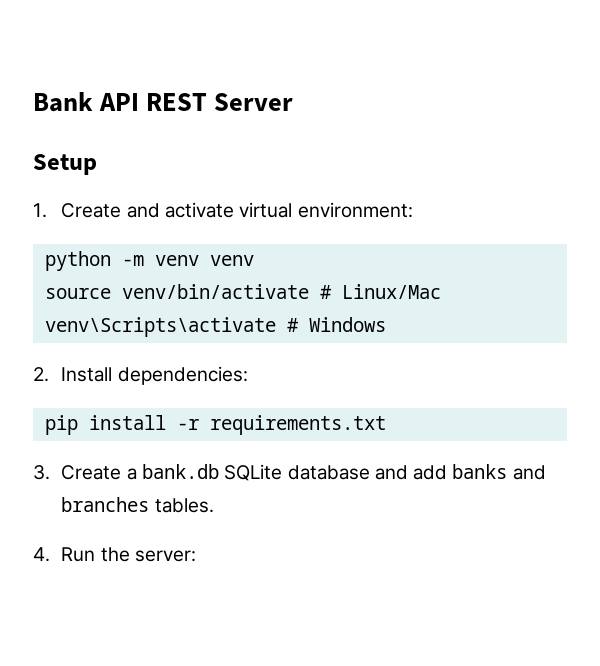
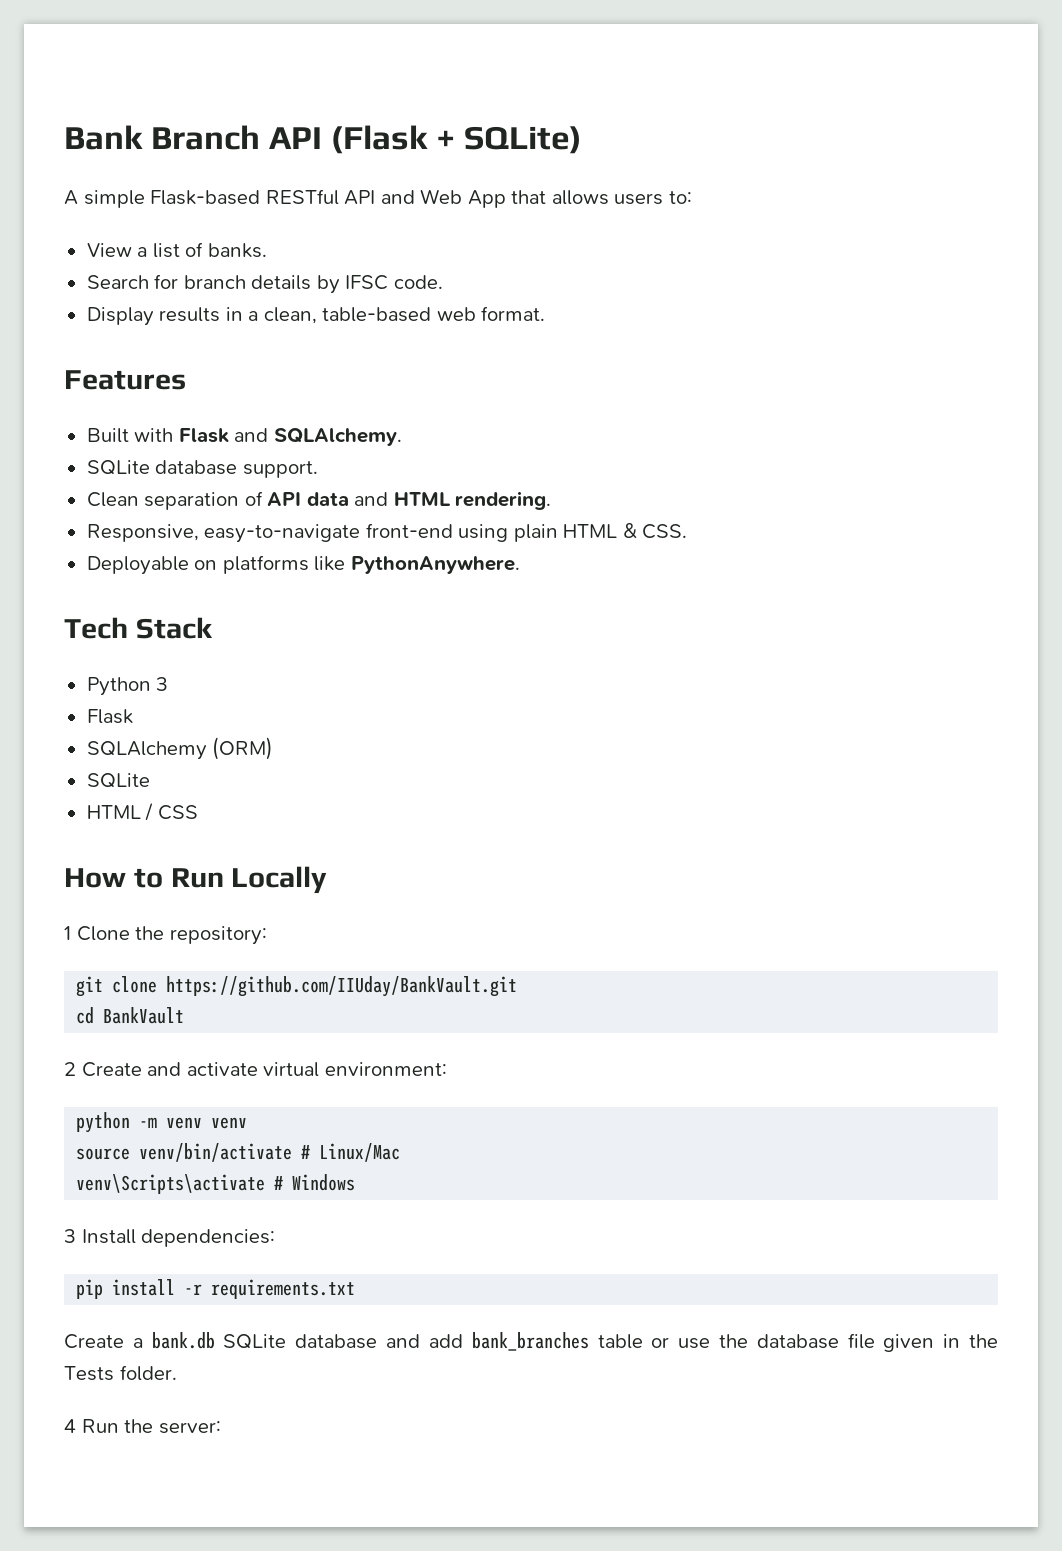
[99,93,294,111] [33,154,97,175] [33,203,47,218] API REST Server // Setup // 1. -> [151,125,583,154] [64,189,692,208] [86,242,267,258] [86,274,443,294] [86,306,546,326] [64,370,186,390] [86,428,402,446] [86,460,318,478] [86,491,552,510] [86,523,688,543] [86,555,520,575] [64,617,213,639] [86,677,169,696] [86,709,133,724] [86,737,274,760] [86,773,150,788] [86,803,198,821] [64,866,328,894] [64,926,267,945] [76,976,518,997] [76,1007,185,1024] [64,1062,76,1076] Branch API (Flask + SQLite) // A simple Flask-based RESTful API and Web App that allows users to: // View a list of banks. // Search for branch details by IFSC code. // Display results in a clean, table-based web format. // Features // Built with Flask and SQLAlchemy. // SQLite database support. // Clean separation of API data and HTML rendering. // Responsive, easy-to-navigate front-end using plain HTML & CSS. // Deployable on platforms like PythonAnywhere. // Tech Stack // Python 3 // Flask // SQLAlchemy (ORM) // SQLite // HTML / CSS // How to Run Locally // 1 Clone the repository: // git clone https://github.com/IIUday/BankVault.git // cd BankVault // 2
[33,367,49,382] 2. -> [64,1229,76,1243] 3
[33,465,50,480] 3. -> (356, 1289) none
[452,464,546,480] [61,497,214,513] [33,547,50,562] banks and branches tables. // 4. -> [471,1332,998,1352] [64,1365,177,1381] [64,1419,76,1433] bank_branches table or use the database file given in the Tests folder. // 4

